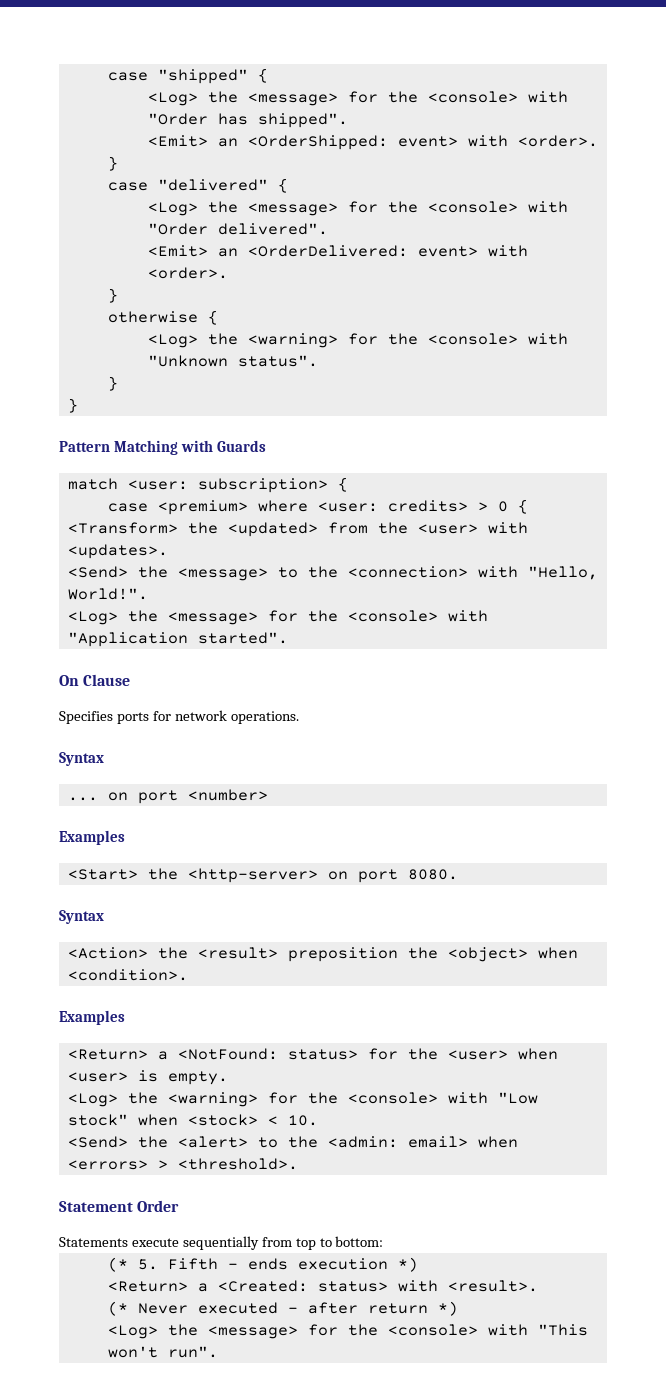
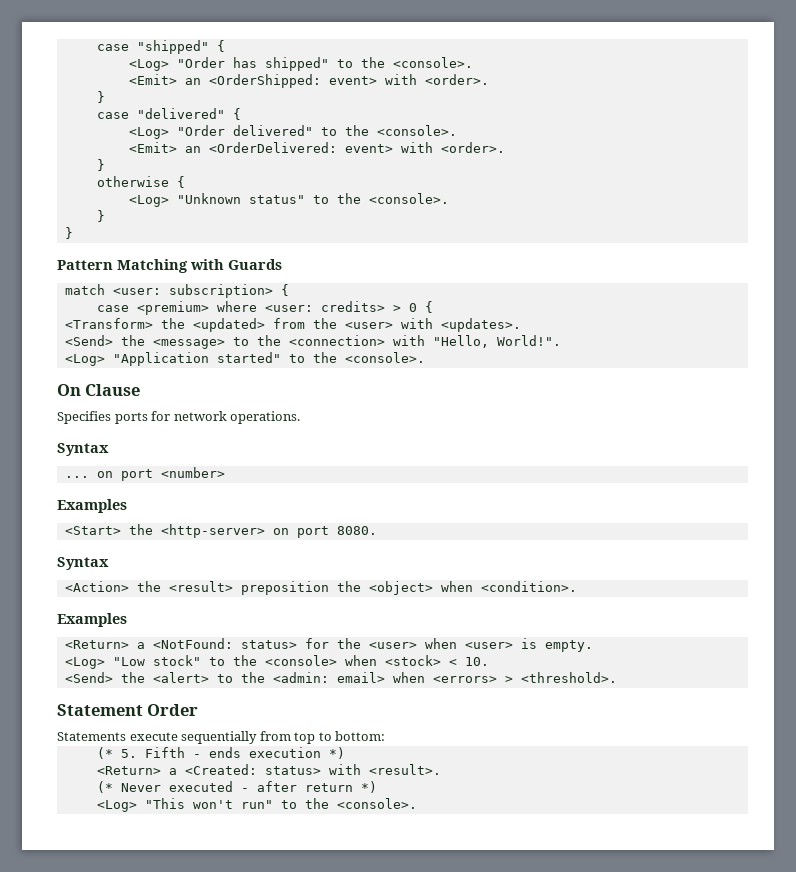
[207,91,568,106] [147,113,348,128] the <message> for the <console> with "Order has shipped". -> [176,57,473,71] "Order has shipped" to the <console>.
[207,201,568,216] [147,223,328,235] the <message> for the <console> with "Order delivered". -> [176,125,457,136] "Order delivered" to the <console>.
[207,333,568,348] [147,355,318,367] the <warning> for the <console> with "Unknown status". -> [176,193,449,204] "Unknown status" to the <console>.
[127,610,488,625] [67,632,288,647] the <message> for the <console> with "Application started". -> [112,352,425,366] "Application started" to the <console>.
[127,1092,538,1107] [67,1114,128,1126] the <warning> for the <console> with "Low stock" -> [112,655,337,666] "Low stock" to the <console>
[167,1324,588,1339] [107,1346,218,1358] the <message> for the <console> with "This won't run". -> [144,798,417,809] "This won't run" to the <console>.

